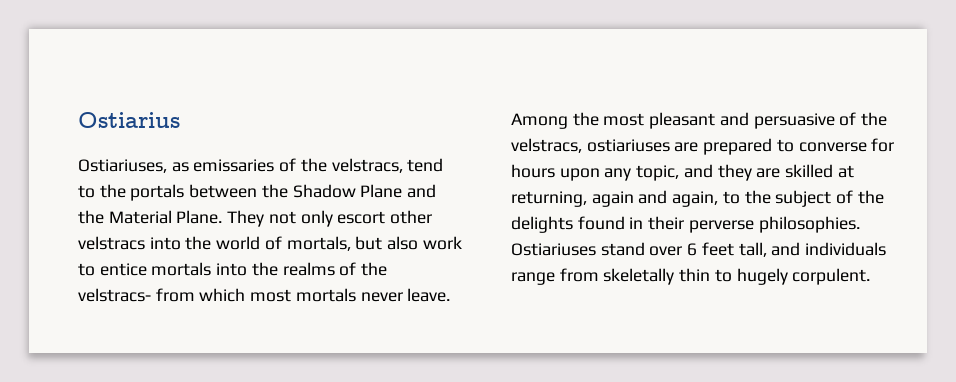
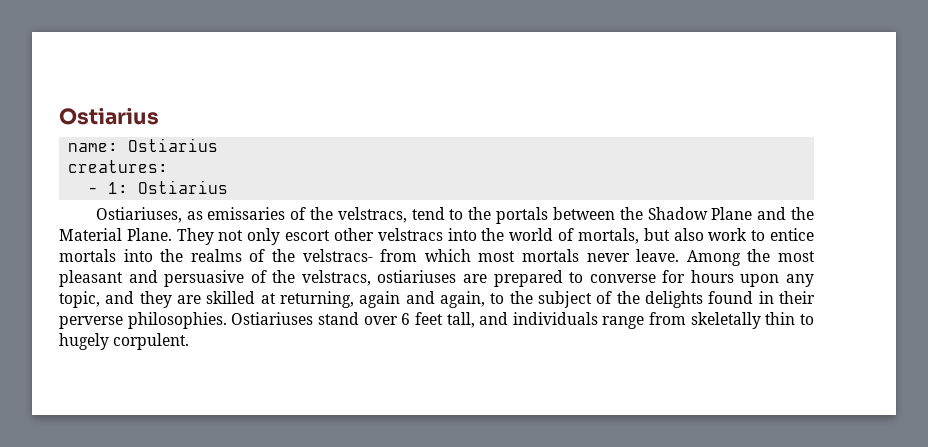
[78,112,180,128] Ostiarius -> [59,107,159,125] [68,138,219,152] [68,160,169,173] [88,180,229,194] Ostiarius // name: Ostiarius // creatures: // - 1: Ostiarius

